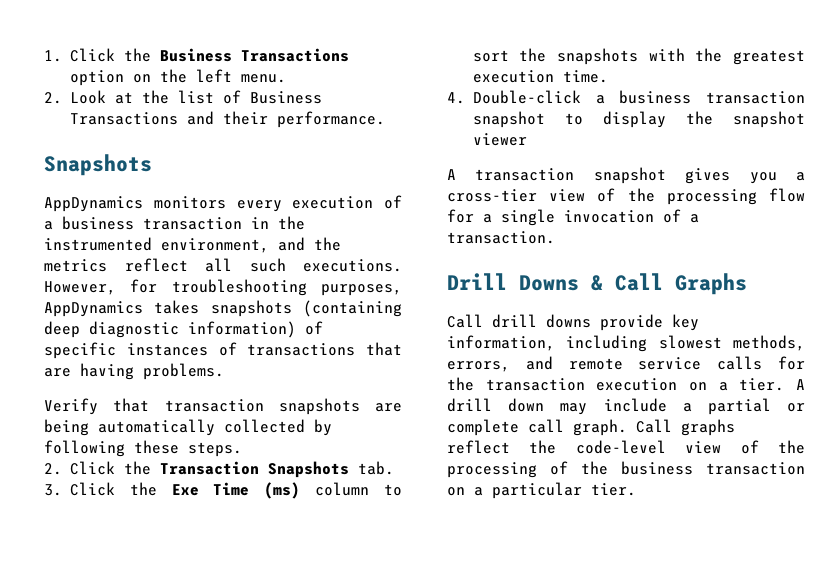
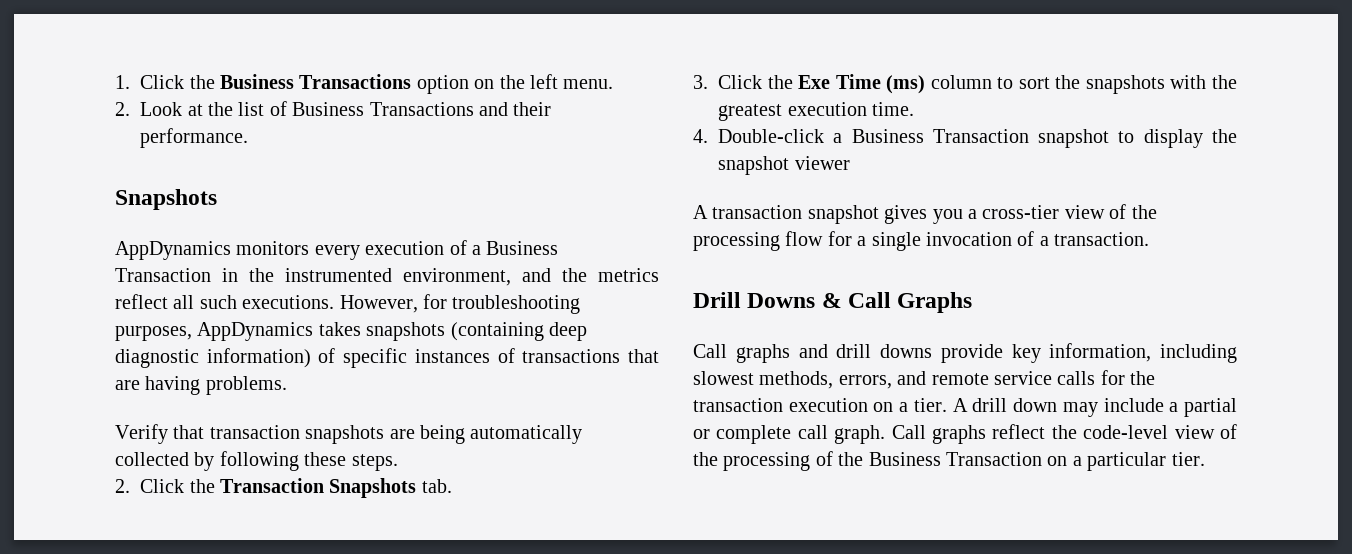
[62,216,242,230] business transaction -> [486,241,559,255] [115,268,211,282] Business Transaction
[619,90,805,104] business transaction -> [851,129,1029,143] Business Transaction
(483, 321) none -> [735,344,828,363] graphs and
[621,461,805,475] business transaction -> [868,452,1042,466] Business Transaction

